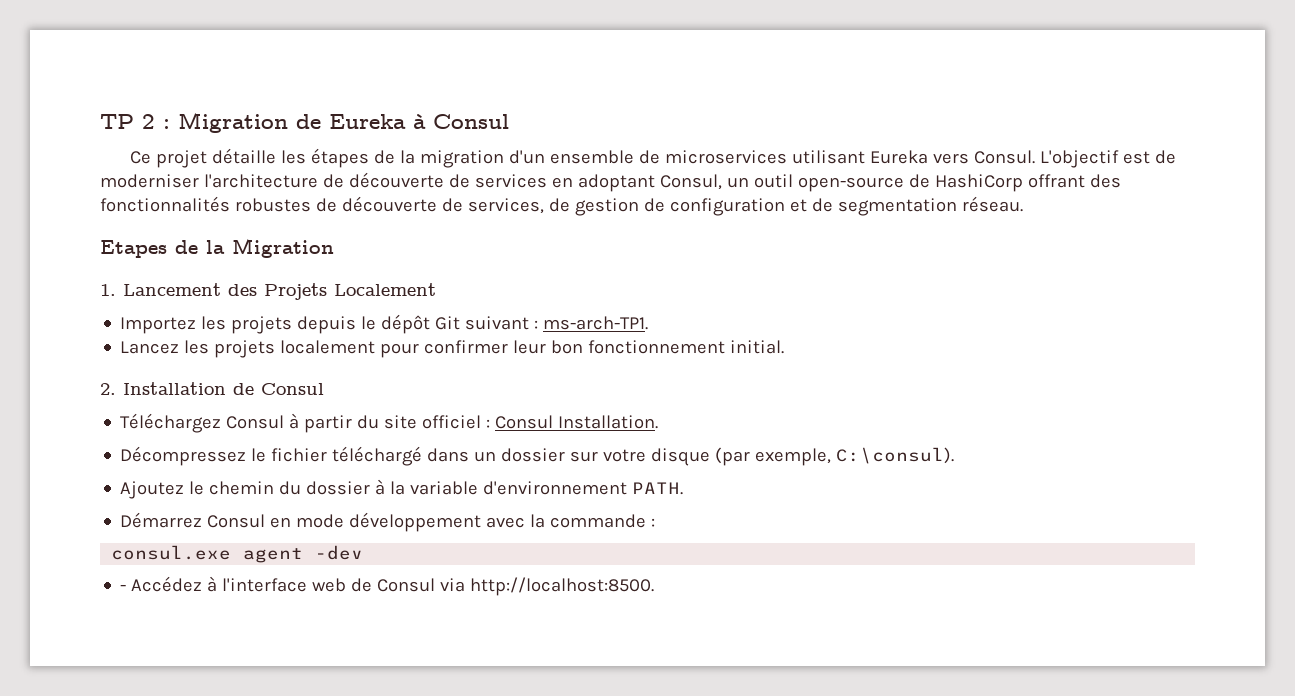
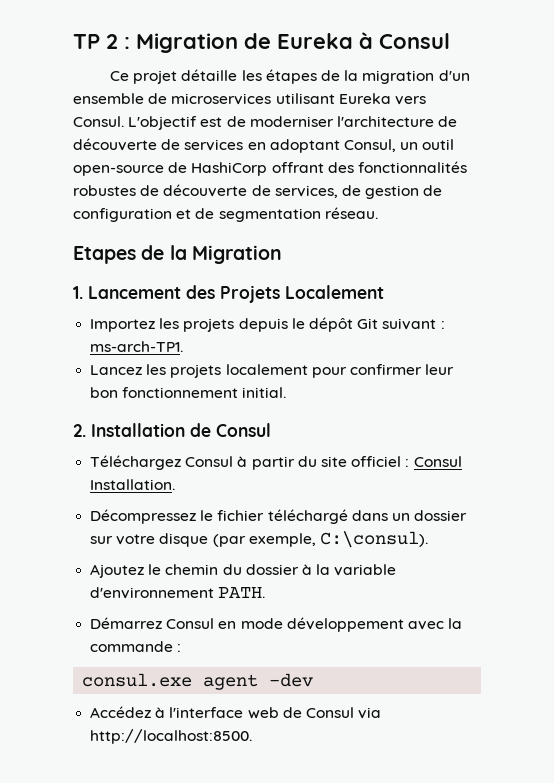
[120,585,127,591] - -> (314, 680) none

